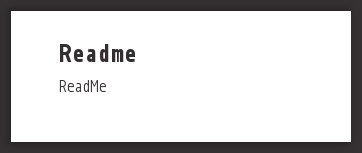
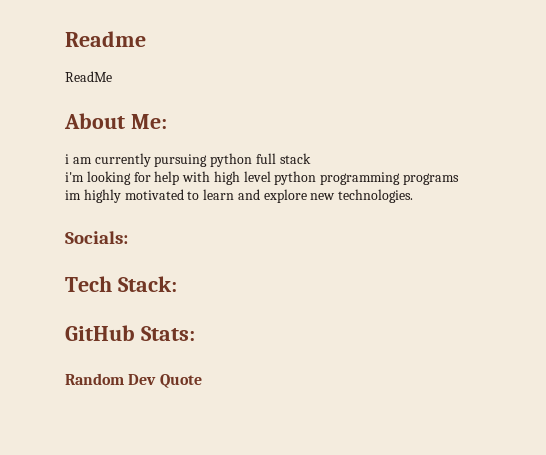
(106, 86) none -> [64,113,167,129] [65,153,311,167] [65,171,460,185] [65,189,414,203] [65,231,128,244] [65,276,177,292] [65,325,195,341] [65,373,202,388] // About Me: // i am currently pursuing python full stack // i'm looking for help with high level python programming programs // im highly motivated to learn and explore new technologies. // Socials: // Tech Stack: // GitHub Stats: // Random Dev Quote

